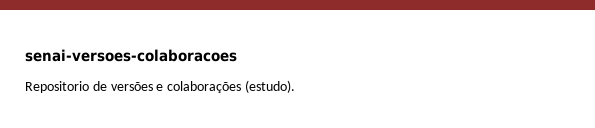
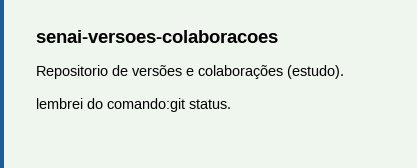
(295, 86) none -> [36,98,231,112] // lembrei do comando:git status.

